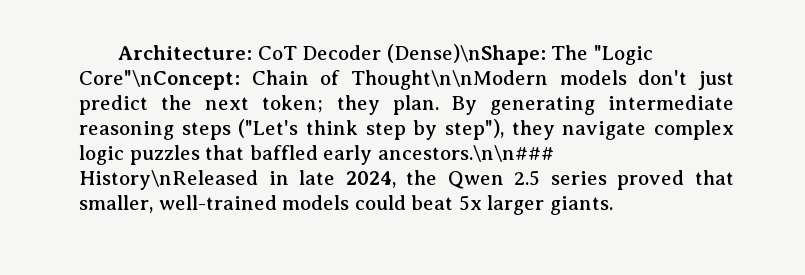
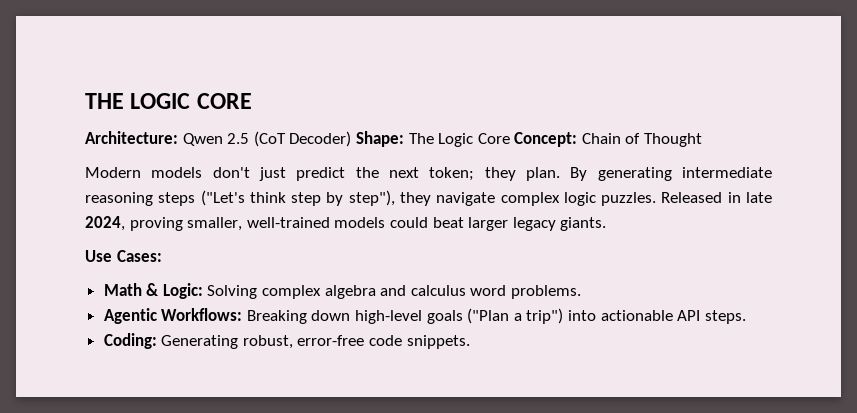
[118,44,653,65] [79,70,548,90] Architecture: CoT Decoder (Dense)\nShape: The "Logic Core"\nConcept: Chain of Thought\n\nModern -> [85,93,252,109] [85,131,703,147] [85,167,141,178] THE LOGIC CORE // Architecture: Qwen 2.5 (CoT Decoder) Shape: The Logic Core Concept: Chain of Thought // Modern
[129,145,554,165] [79,170,734,190] puzzles that baffled early ancestors.\n\n### History\nReleased in late 2024, the Qwen 2.5 series proved that -> [601,192,773,206] [85,216,183,231] puzzles. Released in late 2024, proving
[458,195,545,215] 5x larger -> [468,217,556,231] larger legacy
(613, 205) none -> [85,250,162,262] [103,283,582,299] [103,308,746,324] [103,333,470,349] // Use Cases: // Math & Logic: Solving complex algebra and calculus word problems. // Agentic Workflows: Breaking down high-level goals ("Plan a trip") into actionable API steps. // Coding: Generating robust, error-free code snippets.

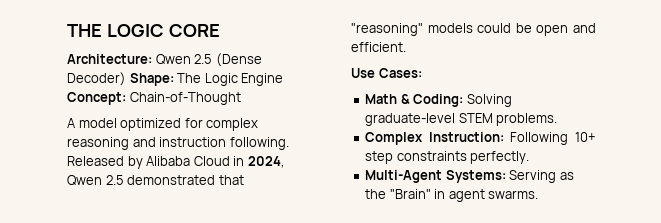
[253,131,286,147] (CoT -> [215,53,262,67] (Dense
[477,132,703,147] [85,167,772,181] [85,190,773,206] [85,216,607,231] [85,250,162,262] [103,283,582,299] [103,308,746,324] [103,333,470,349] Core Concept: Chain of Thought // Modern models don't just predict the next token; they plan. By generating intermediate reasoning steps ("Let's think step by step"), they navigate complex logic puzzles. Released in late 2024, proving smaller, well-trained models could beat larger legacy giants. // Use Cases: // Math & Logic: Solving complex algebra and calculus word problems. // Agentic Workflows: Breaking down high-level goals ("Plan a trip") into actionable API steps. // Coding: Generating robust, error-free code snippets. -> [241,73,284,86] [67,92,241,105] [67,118,259,131] [67,137,289,150] [67,156,284,169] [67,175,244,186] [351,23,596,36] [351,42,406,52] [351,68,422,78] [365,94,512,107] [365,113,558,126] [365,132,596,145] [365,151,530,164] [365,170,574,183] [365,189,539,202] Engine Concept: Chain-of-Thought // A model optimized for complex reasoning and instruction following. Released by Alibaba Cloud in 2024, Qwen 2.5 demonstrated that "reasoning" models could be open and efficient. // Use Cases: // Math & Coding: Solving graduate-level STEM problems. // Complex Instruction: Following 10+ step constraints perfectly. // Multi-Agent Systems: Serving as the "Brain" in agent swarms.

